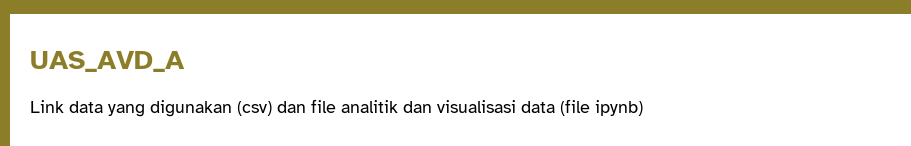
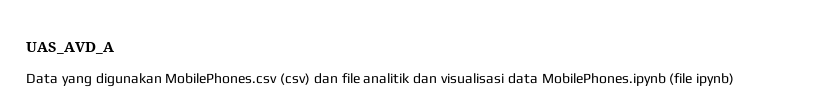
[30,100,103,113] Link data -> [26,73,58,84] Data
(232, 108) none -> [165,73,278,84] MobilePhones.csv
(555, 107) none -> [541,73,666,86] MobilePhones.ipynb

